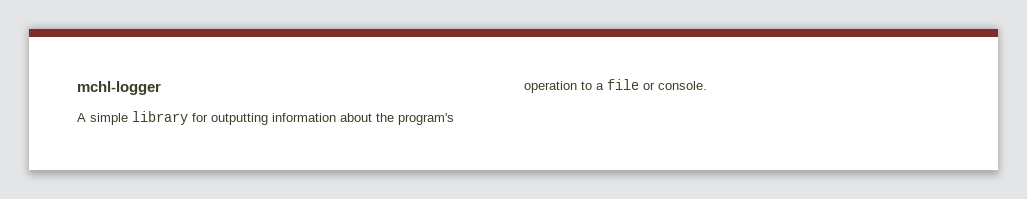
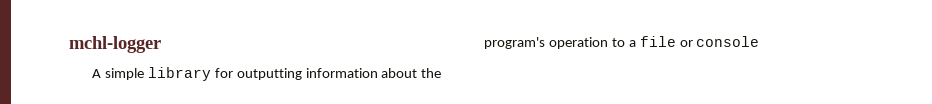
[658,81,707,90] console. -> [696,36,760,47] console

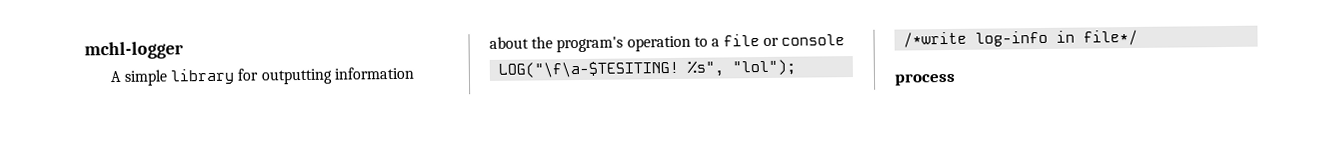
(760, 41) none -> [498,59,797,78] [903,29,1139,48] [894,72,956,86] // LOG("\f\a-$TESITING! %s", "lol"); /*write log-info in file*/ // process

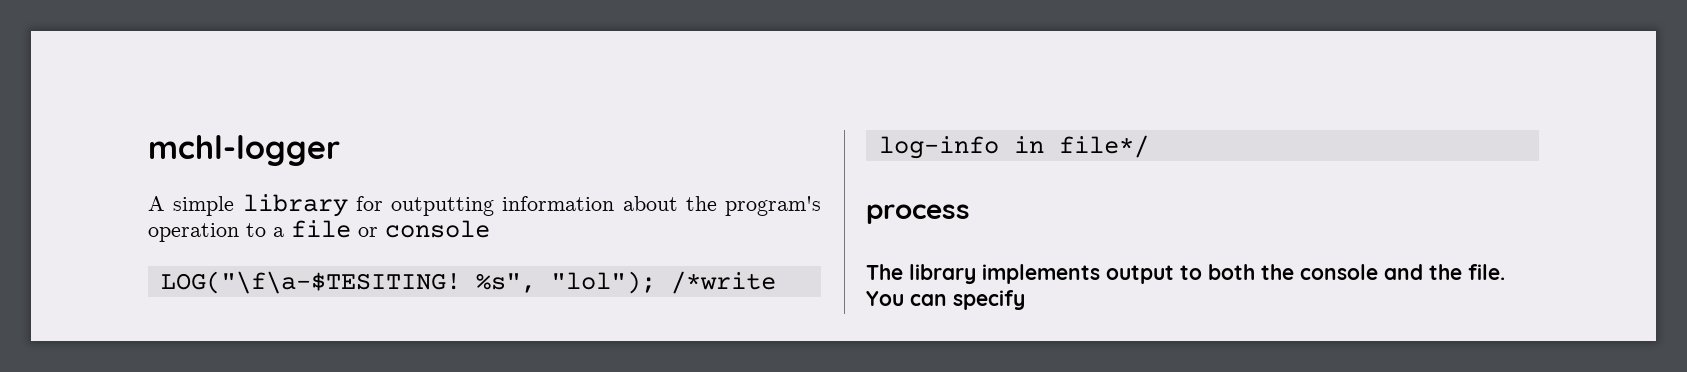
(956, 79) none -> [866,264,1505,284] [866,290,1025,310] // The library implements output to both the console and the file. You can specify

